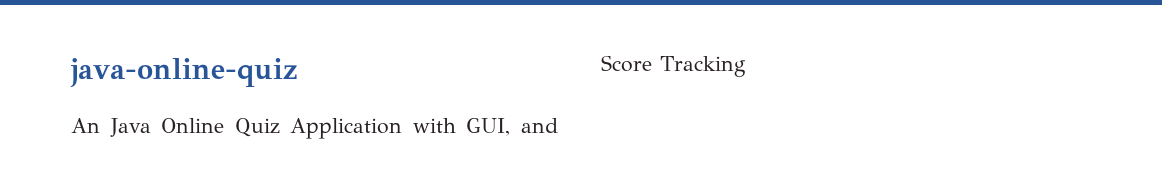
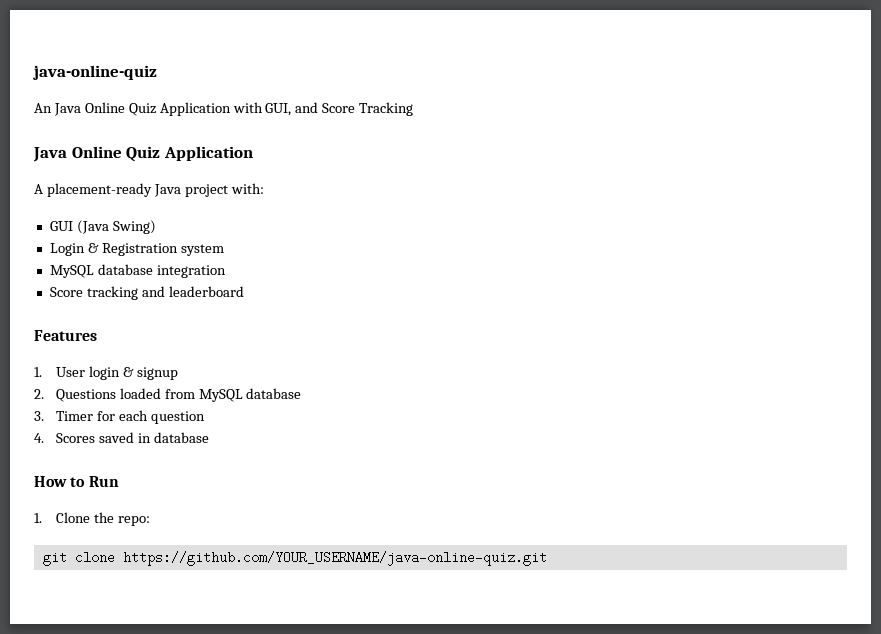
(746, 66) none -> [33,146,253,162] [34,183,264,197] [49,220,156,234] [49,243,224,256] [49,264,226,278] [49,286,244,300] [34,330,97,341] [34,366,178,380] [34,388,302,402] [34,410,205,424] [34,432,209,443] [34,476,119,487] [34,512,150,526] [42,551,547,566] // Java Online Quiz Application // A placement-ready Java project with: // GUI (Java Swing) // Login & Registration system // MySQL database integration // Score tracking and leaderboard // Features // 1. User login & signup // 2. Questions loaded from MySQL database // 3. Timer for each question // 4. Scores saved in database // How to Run // 1. Clone the repo: // git clone https://github.com/YOUR_USERNAME/java-online-quiz.git

